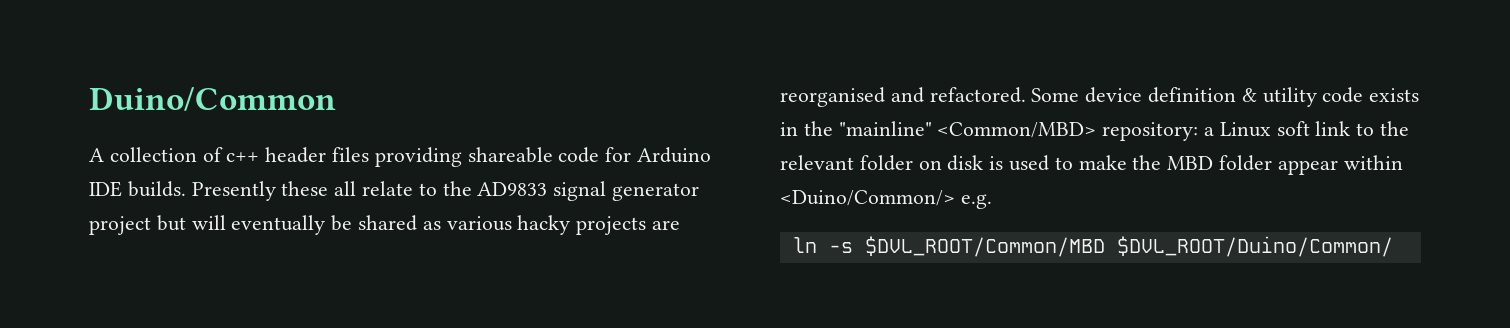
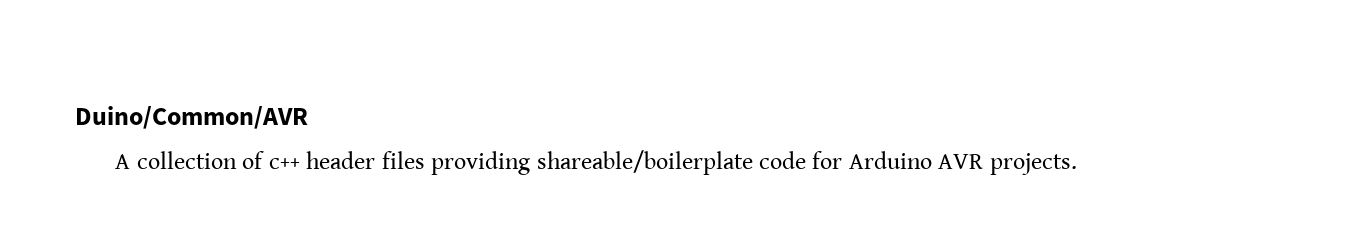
[89,87,336,111] Duino/Common -> [75,106,308,129] Duino/Common/AVR
[467,147,553,163] shareable -> [536,150,753,175] shareable/boilerplate
[89,181,700,201] [89,215,681,235] [780,87,1420,107] [780,121,1410,141] [780,155,1403,175] [780,190,992,209] [792,236,1393,257] IDE builds. Presently these all relate to the AD9833 signal generator project but will eventually be shared as various hacky projects are reorganised and refactored. Some device definition & utility code exists in the "mainline" <Common/MBD> repository: a Linux soft link to the relevant folder on disk is used to make the MBD folder appear within <Duino/Common/> e.g. // ln -s $DVL_ROOT/Common/MBD $DVL_ROOT/Duino/Common/ -> [938,153,1077,175] AVR projects.

